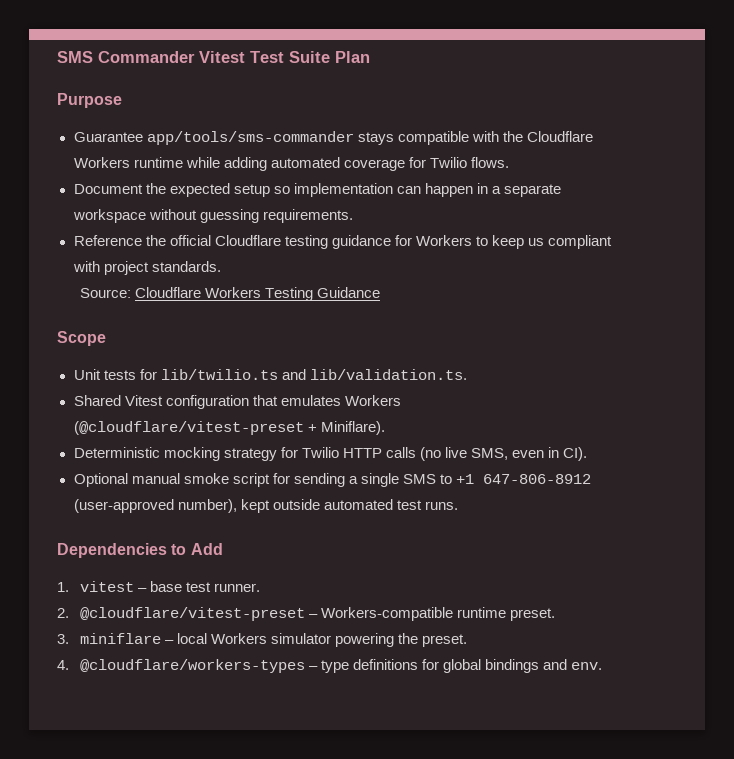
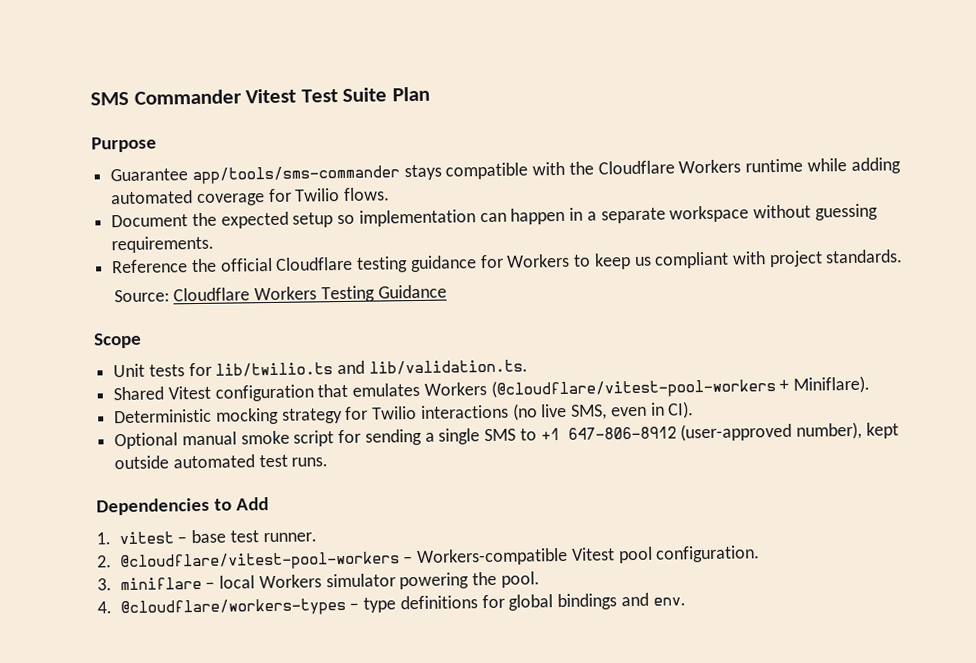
[73,421,304,435] (@cloudflare/vitest-preset -> [490,377,776,399] (@cloudflare/vitest-pool-workers
[342,447,416,458] HTTP calls -> [420,404,509,419] interactions
[79,607,305,621] @cloudflare/vitest-preset -> [119,551,400,572] @cloudflare/vitest-pool-workers
[456,607,555,621] runtime preset. -> [570,545,761,564] Vitest pool configuration.
[421,634,467,647] preset. -> [500,571,540,588] pool.

